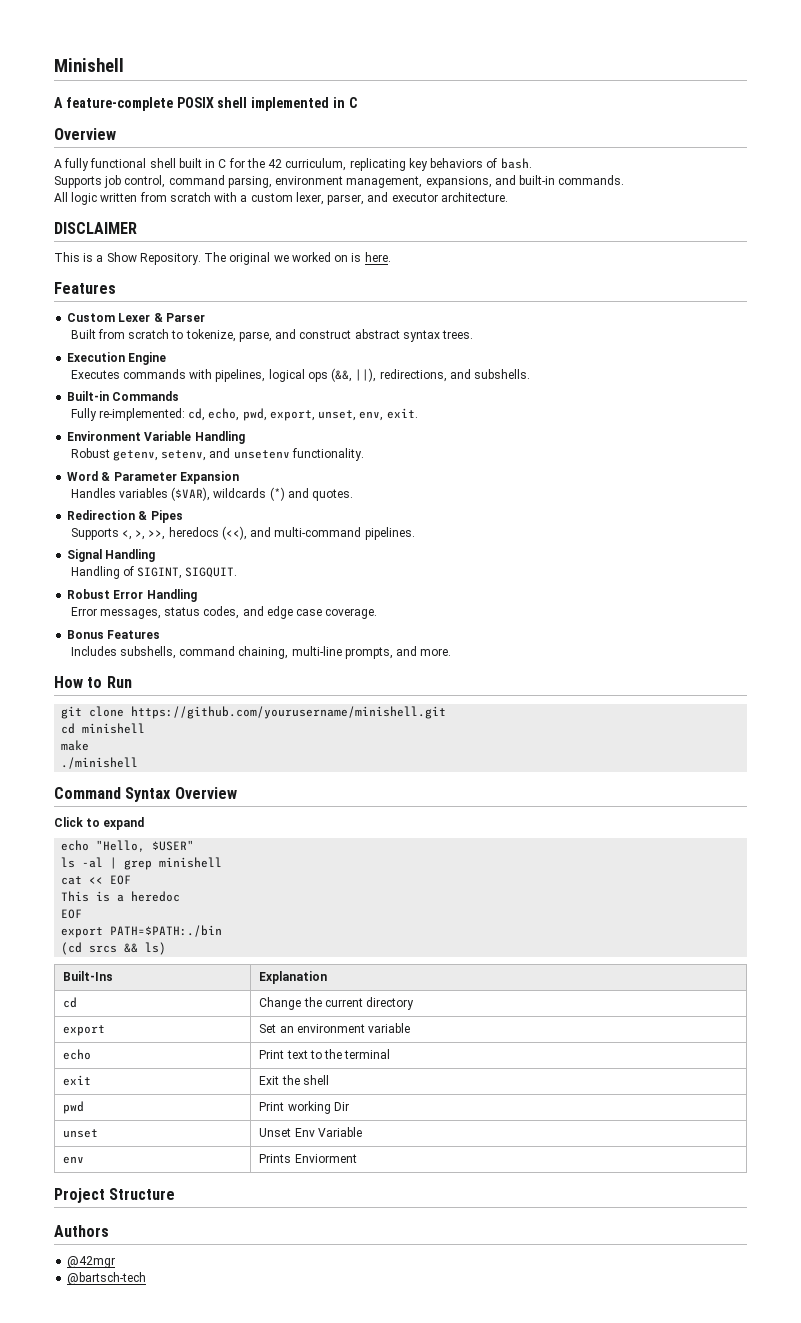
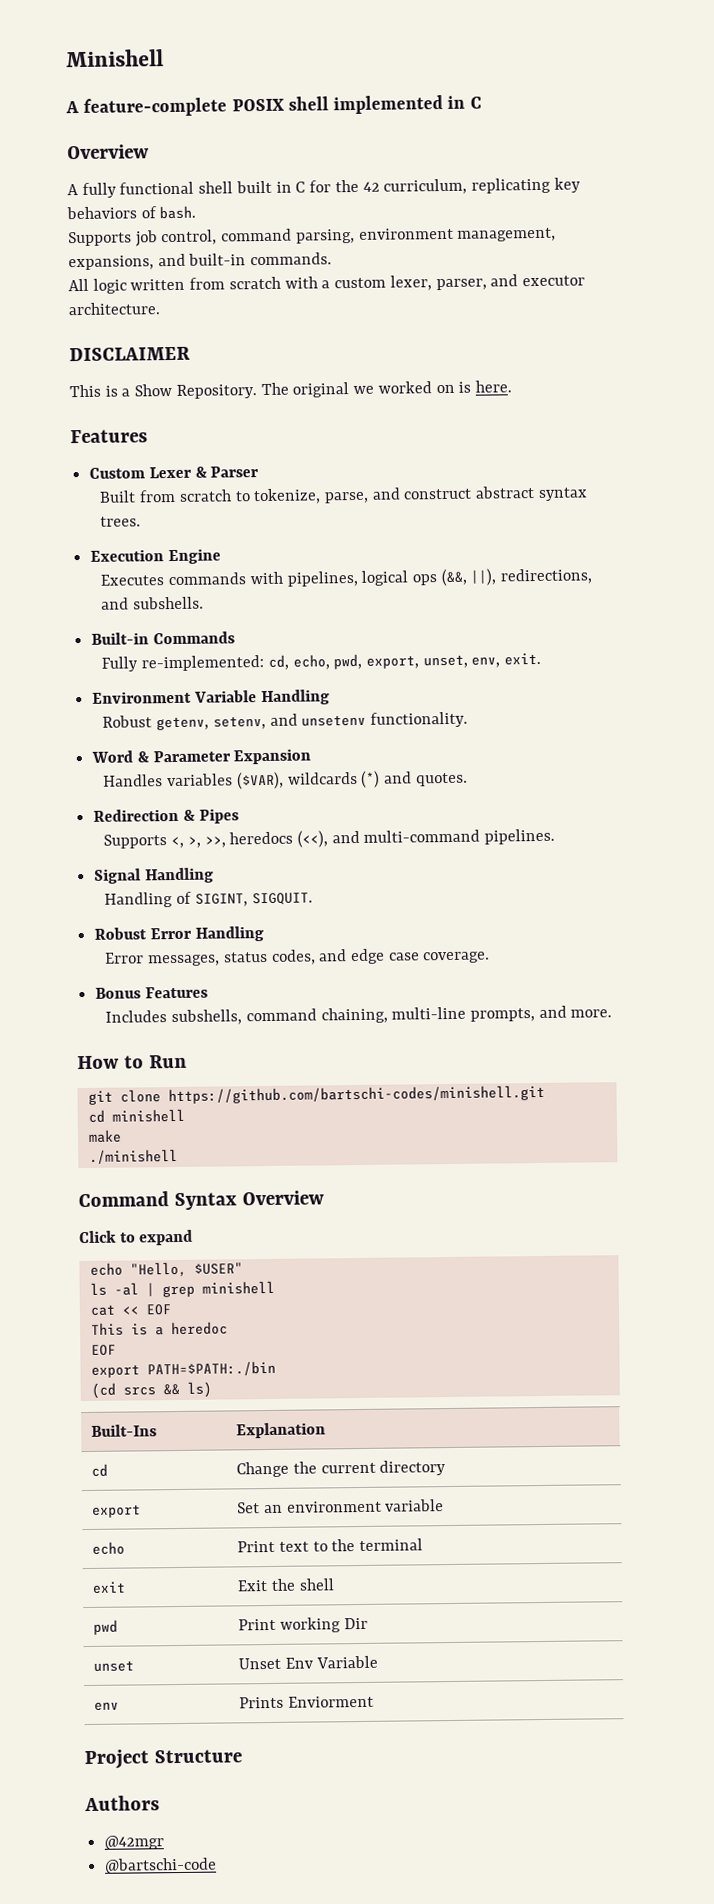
[131,706,447,719] https://github.com/yourusername/minishell.git -> [167,1084,545,1105] https://github.com/bartschi-codes/minishell.git
[67,1272,147,1285] @bartsch-tech -> [104,1857,218,1874] @bartschi-code

